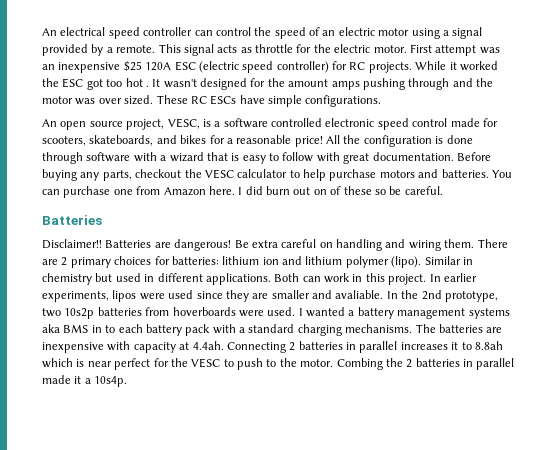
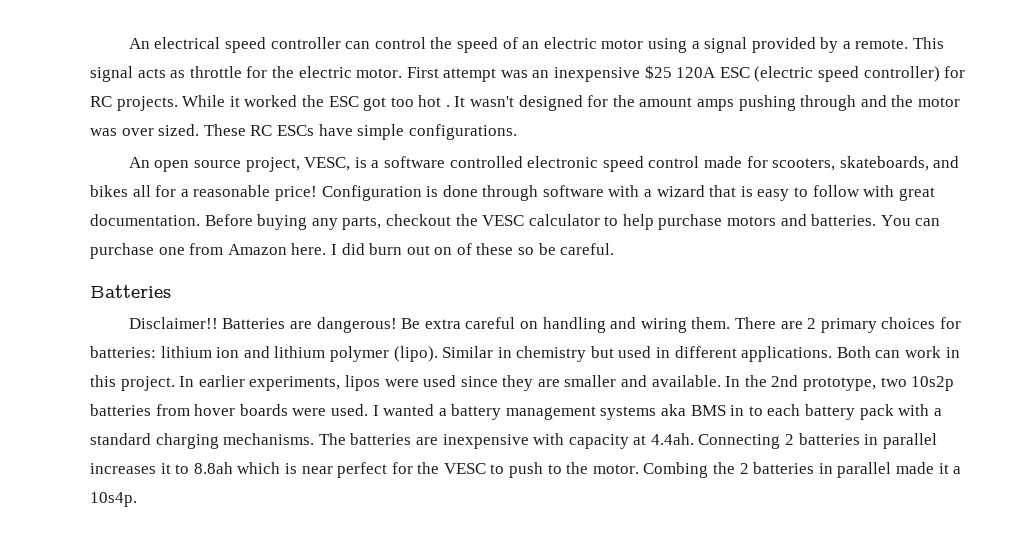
(207, 139) none -> [132,185,151,197] all
[326,135,432,147] All the configuration -> [321,185,422,201] Configuration
[335,290,384,299] avaliable. -> [651,375,721,387] available.
[172,307,236,316] hoverboards -> [194,404,288,416] hover boards

